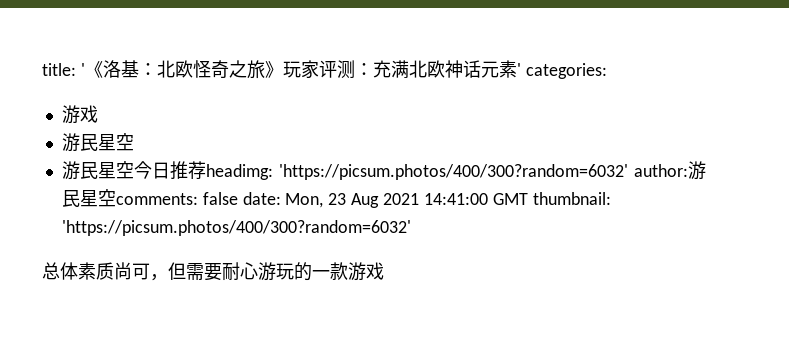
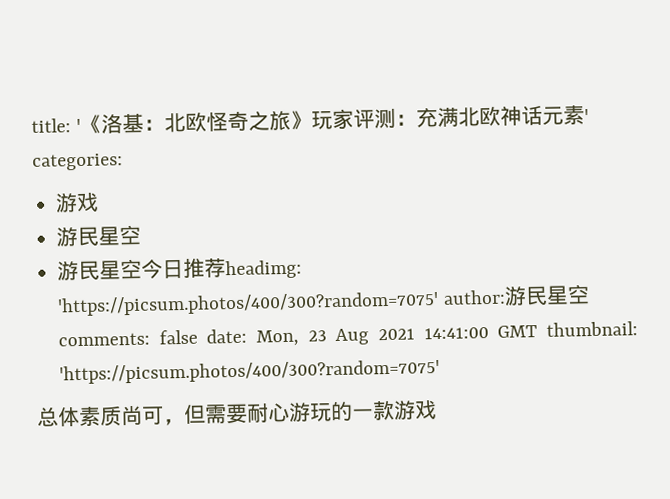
[278,164,628,180] 'https://picsum.photos/400/300?random=6032' -> [57,290,440,317] 'https://picsum.photos/400/300?random=7075'
[61,220,411,236] 'https://picsum.photos/400/300?random=6032' -> [59,358,441,385] 'https://picsum.photos/400/300?random=7075'

